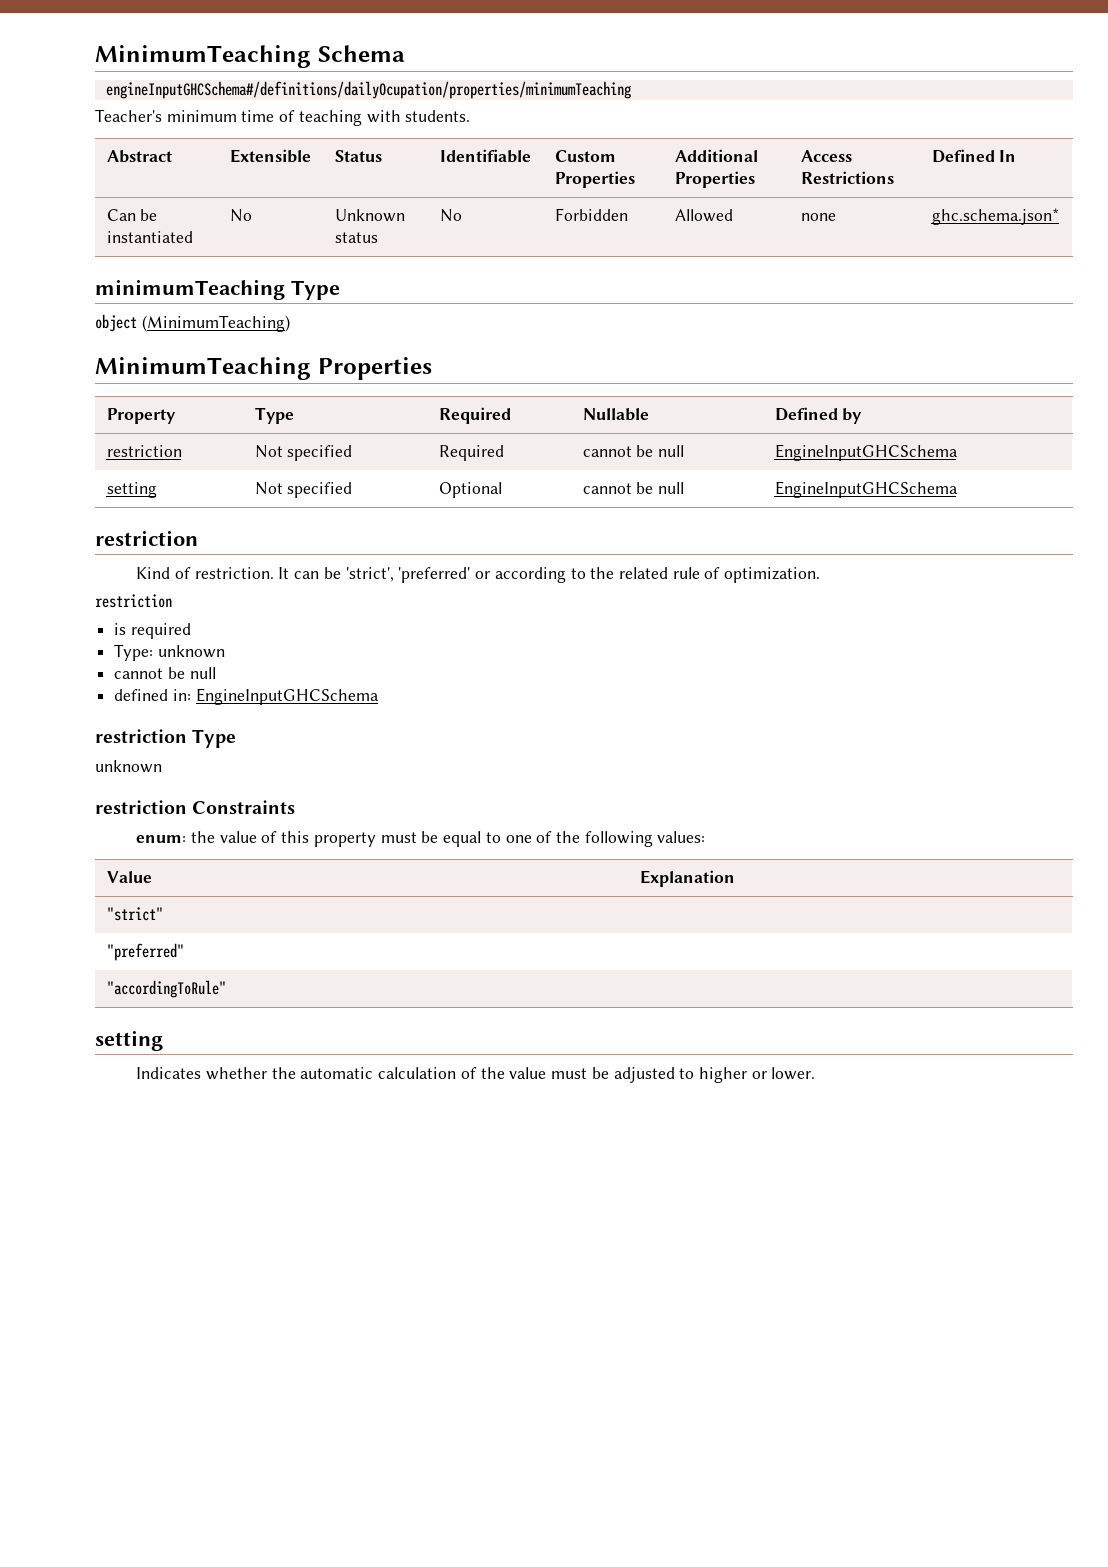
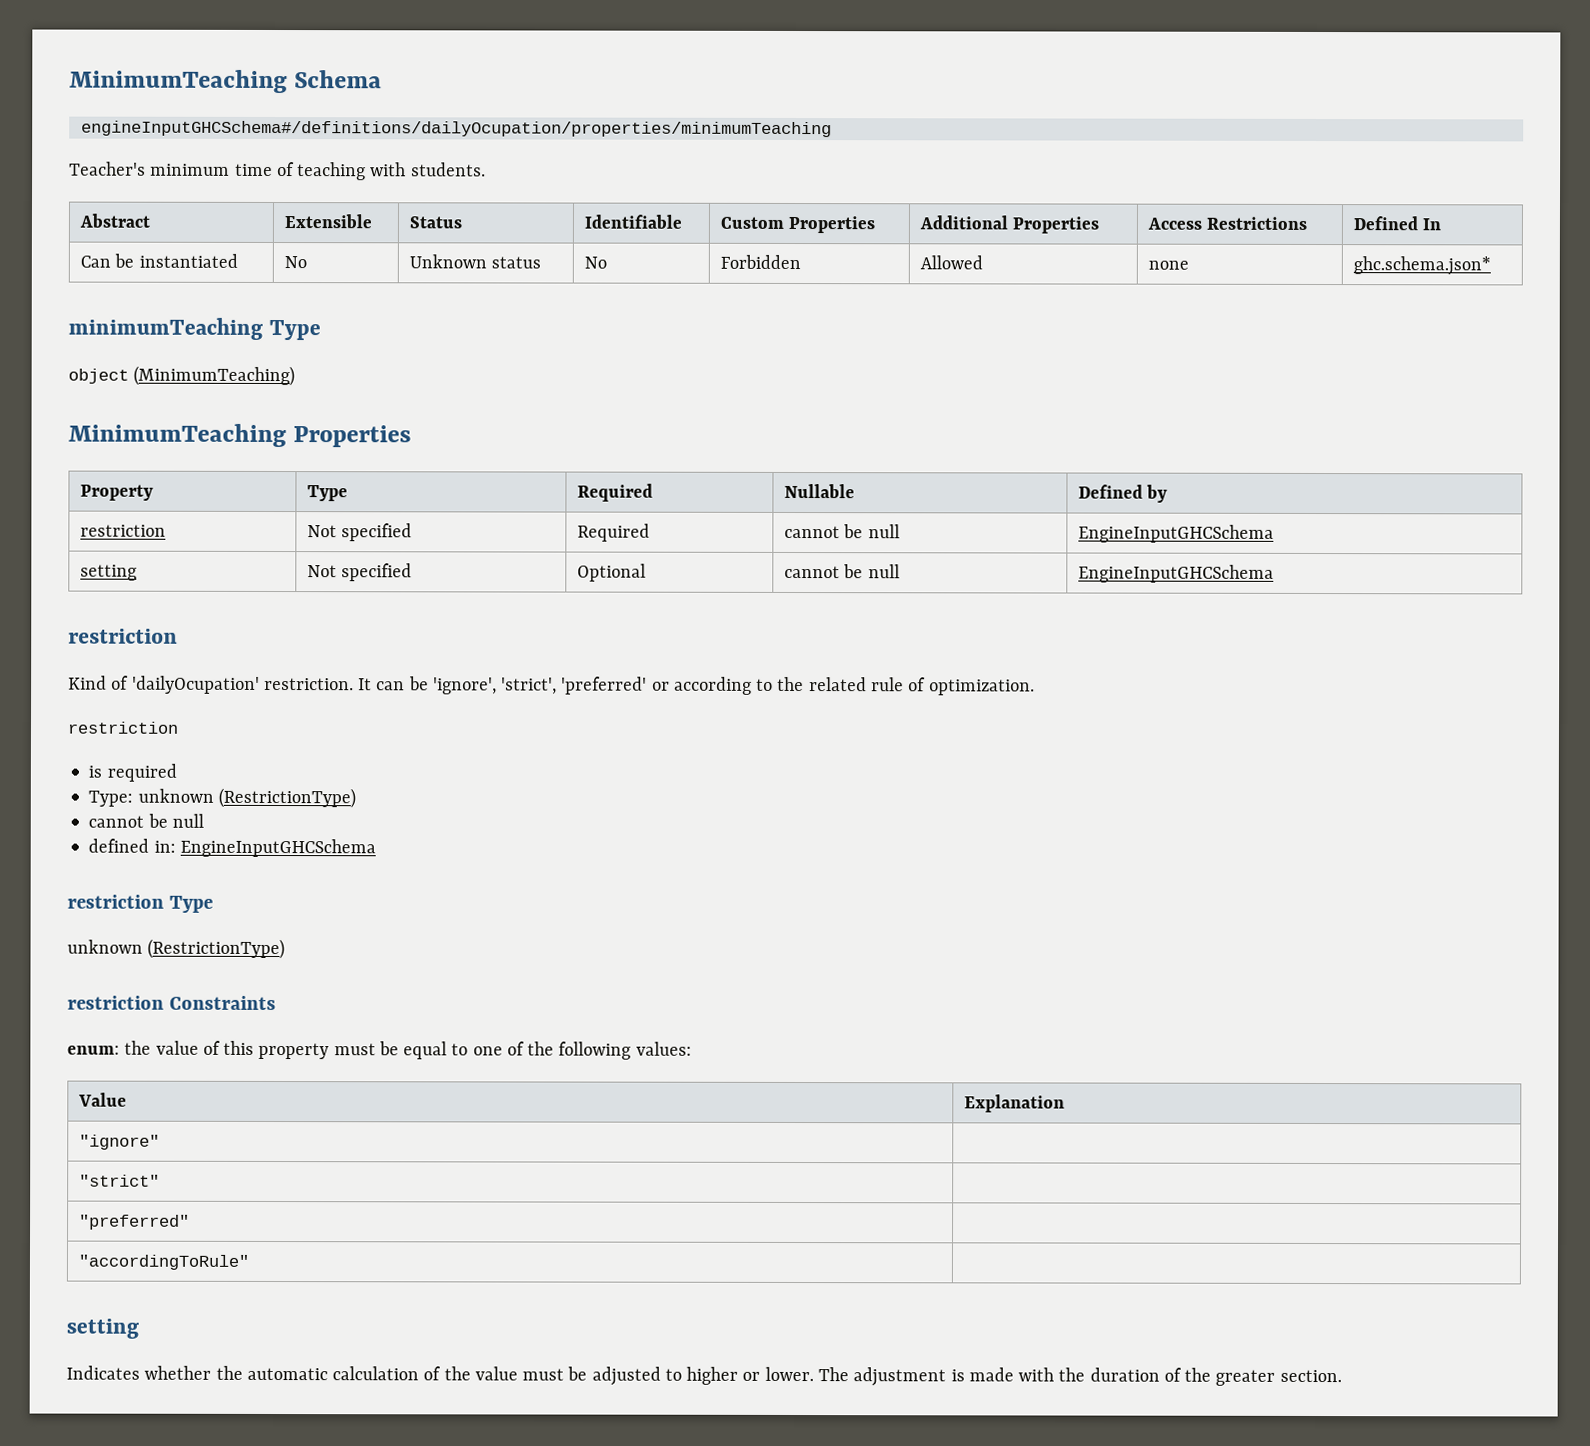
(191, 573) none -> [131,675,260,694] 'dailyOcupation'
(341, 573) none -> [432,677,497,695] 'ignore',
(225, 651) none -> [217,787,356,809] (RestrictionType)
(162, 766) none -> [147,938,286,960] (RestrictionType)
(735, 878) none -> [79,1134,161,1150] // "ignore" |
(816, 1073) none -> [817,1367,1342,1387] The adjustment is made with the duration of the greater section.

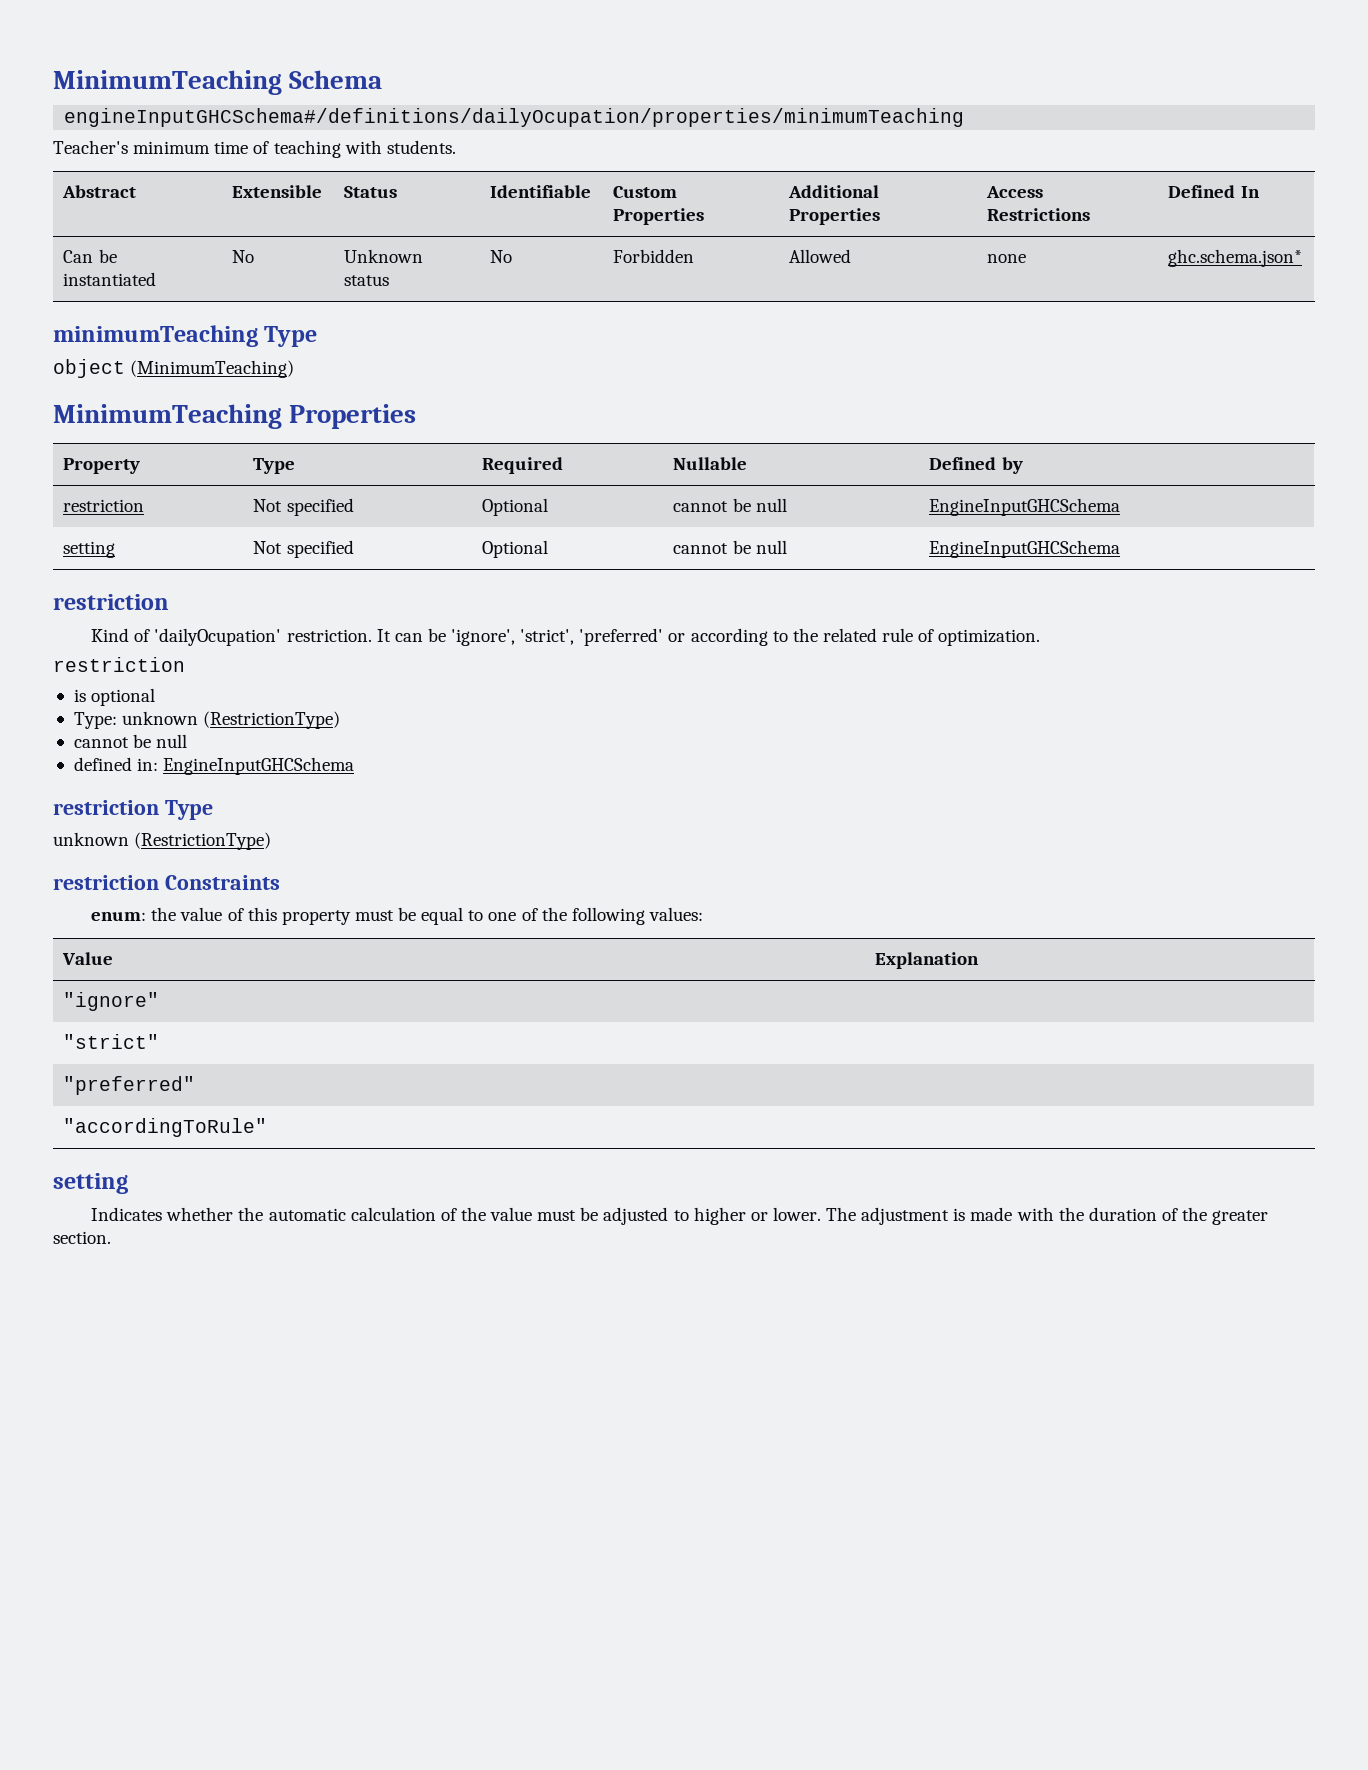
[577,523,651,542] Required -> [482,498,549,516] Optional
[106,763,177,782] required -> [91,688,156,706] optional

